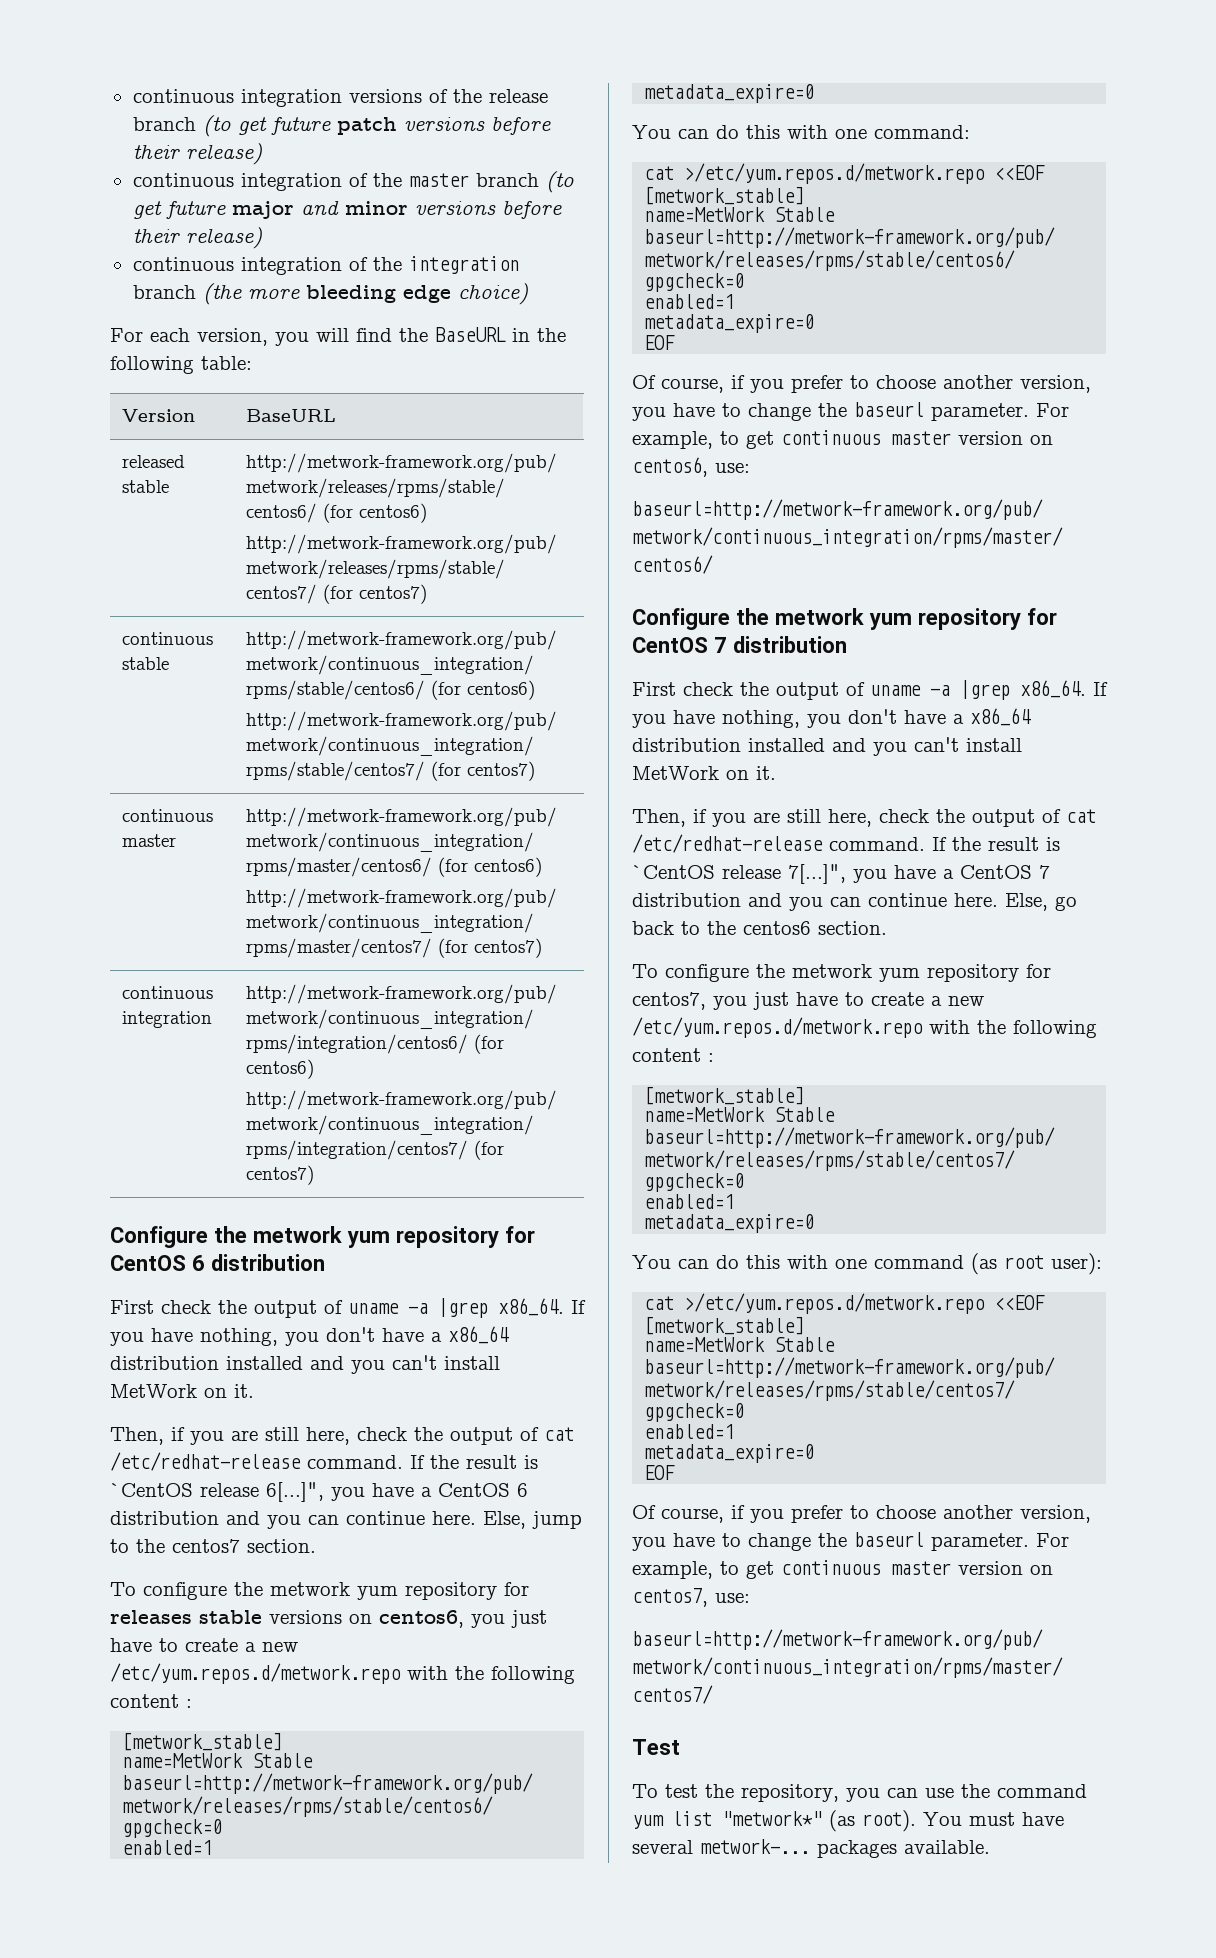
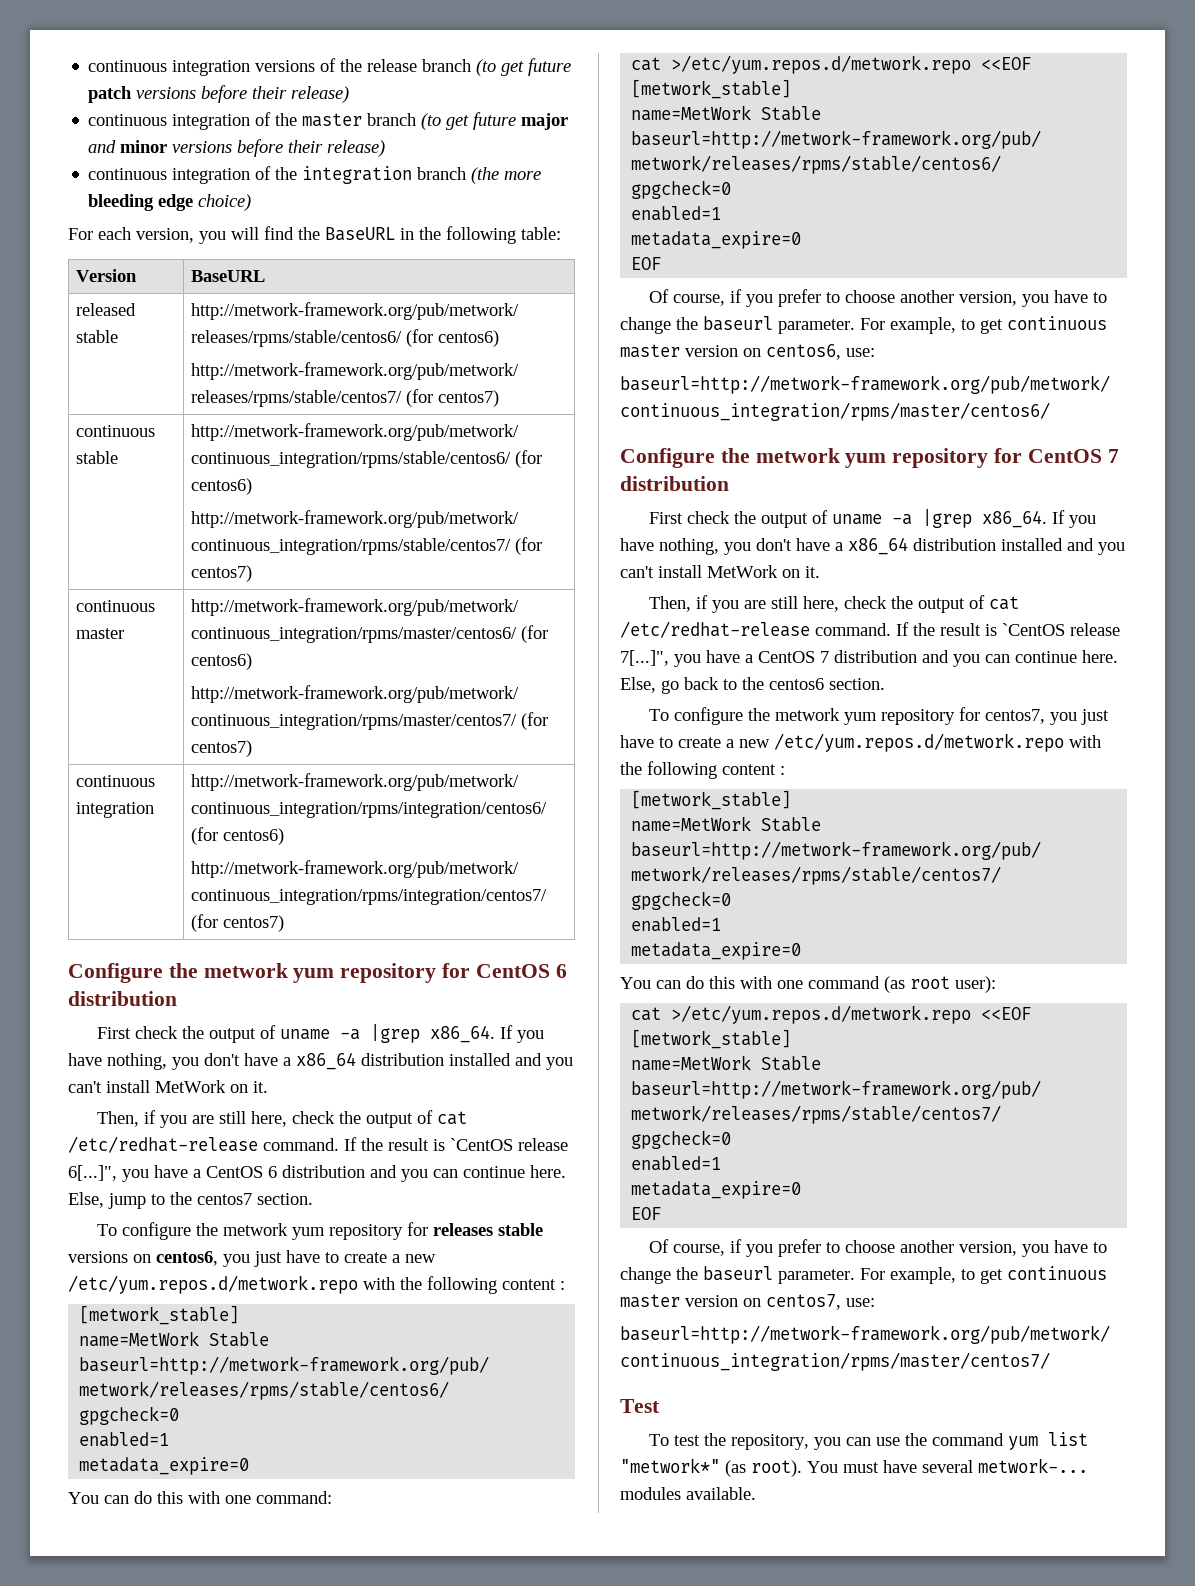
[817,1840,897,1858] packages -> [620,1487,681,1500] modules

